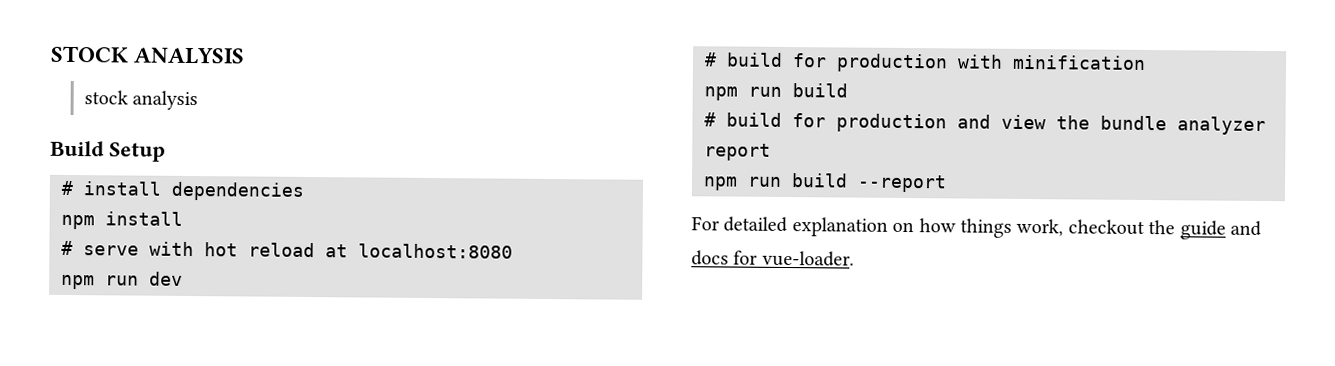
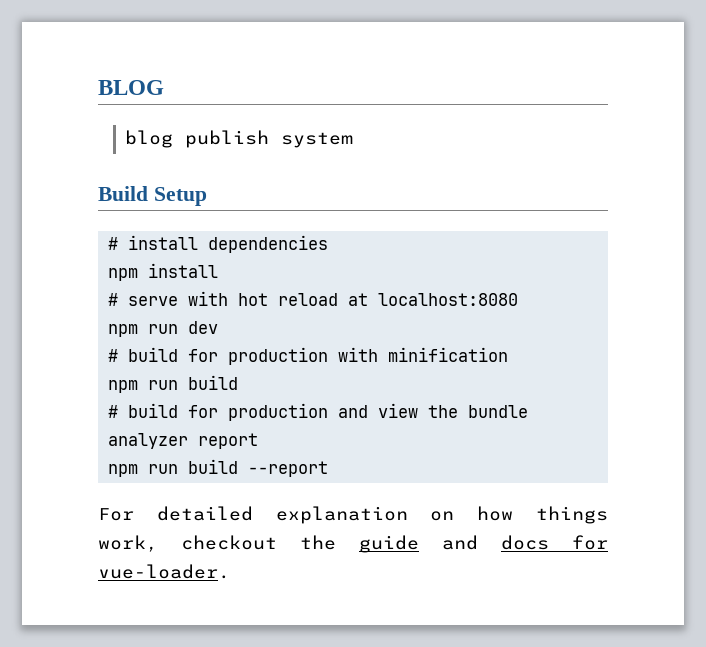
[50,45,246,65] [83,90,199,111] STOCK ANALYSIS // stock analysis -> [98,80,164,95] [124,130,353,148] BLOG // blog publish system

